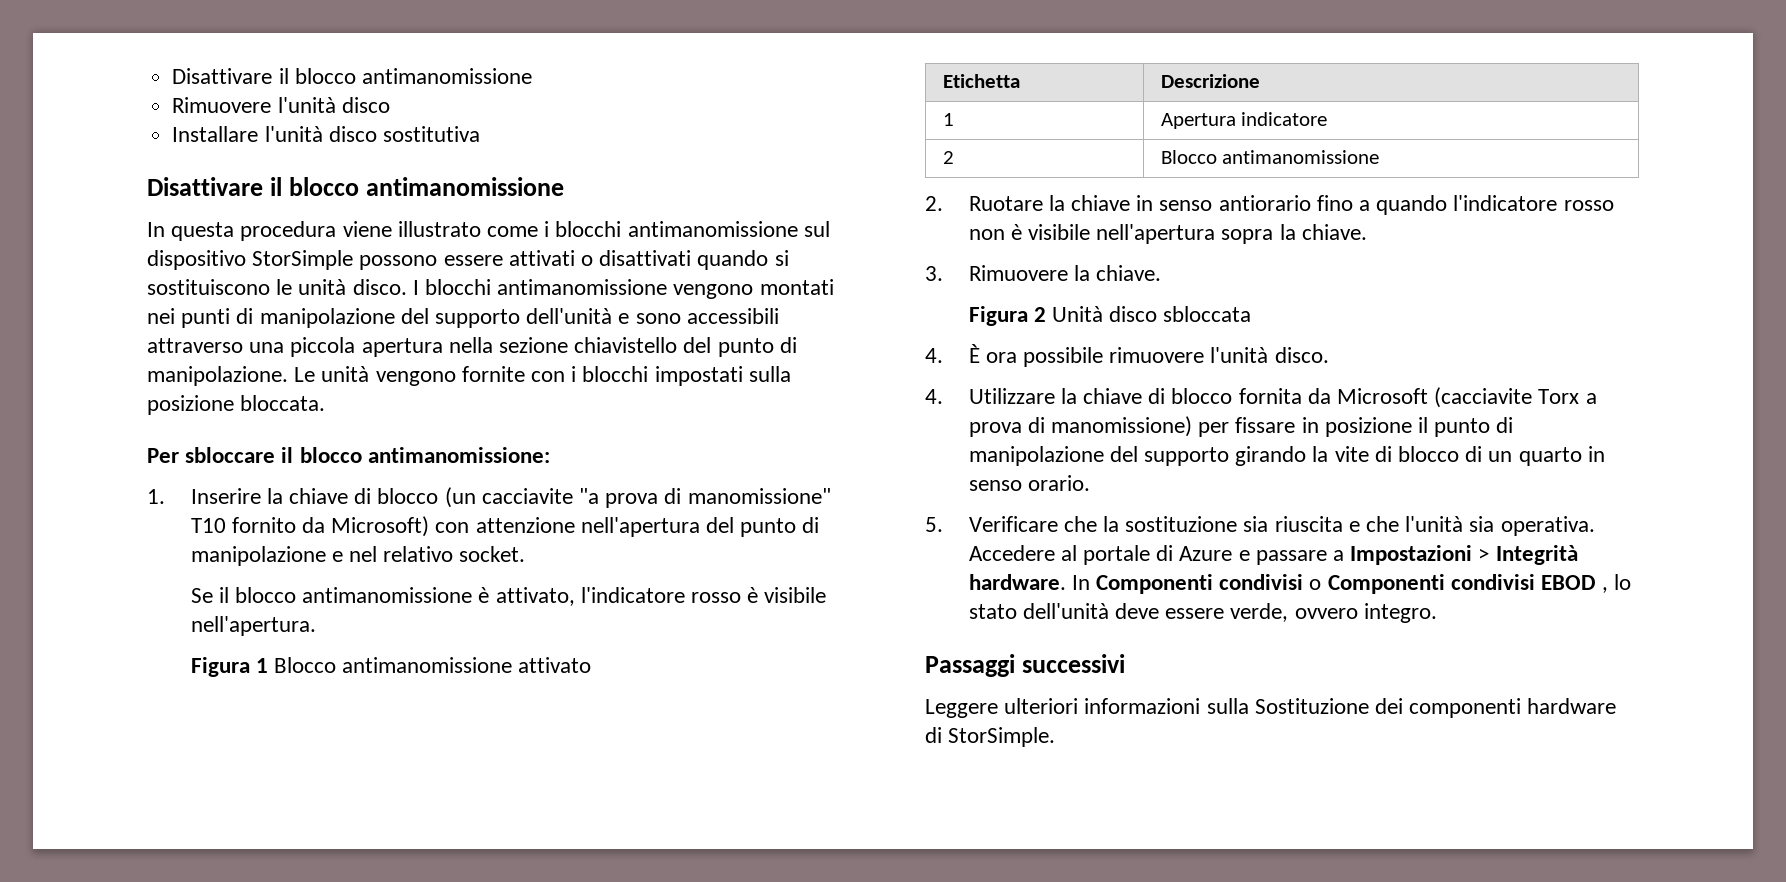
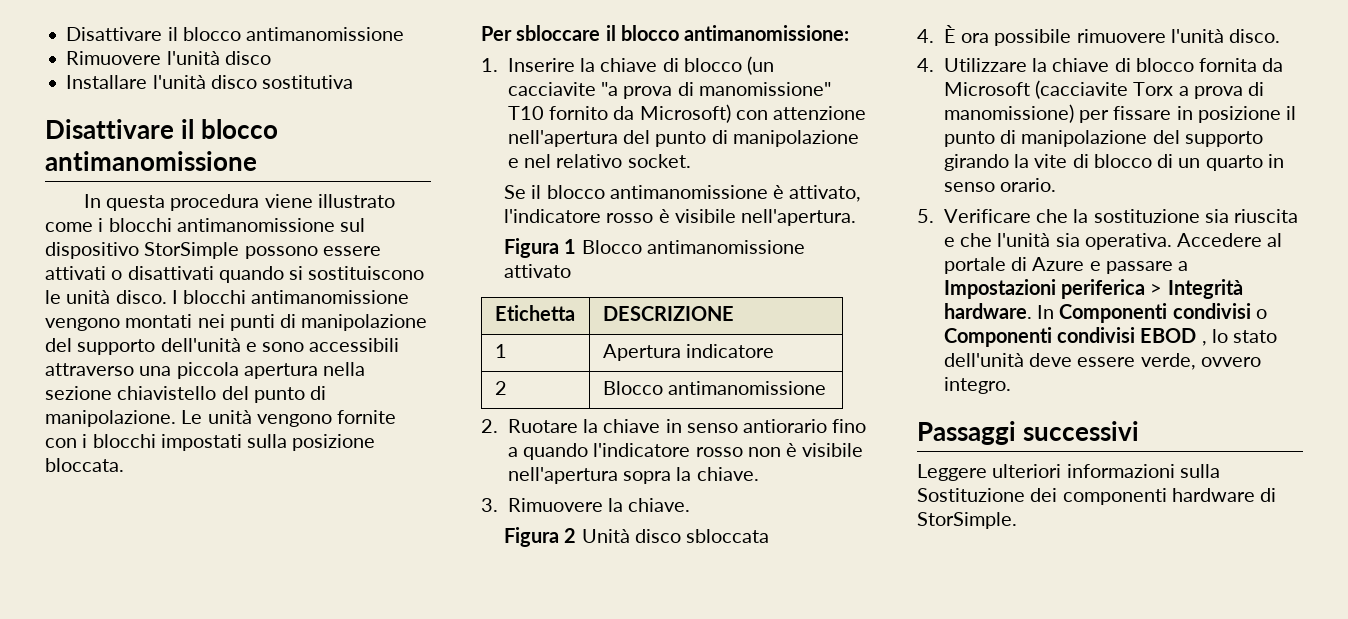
[1160,74,1260,88] Descrizione -> [602,306,734,321] DESCRIZIONE
(1473, 555) none -> [1061,279,1146,299] periferica

